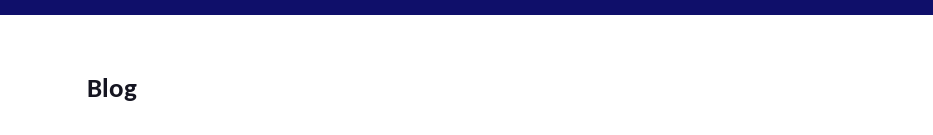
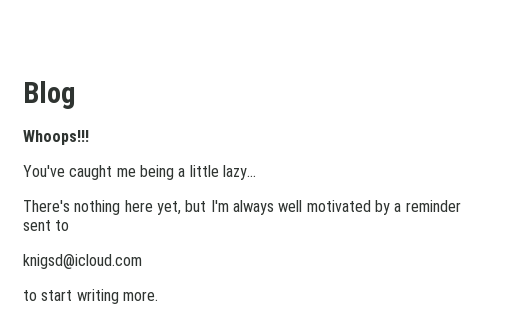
(137, 89) none -> [23,130,89,145] [23,165,256,180] [23,200,461,215] [23,220,70,231] [23,254,142,269] [23,289,158,304] // Whoops!!! // You've caught me being a little lazy... // There's nothing here yet, but I'm always well motivated by a reminder sent to // knigsd@icloud.com // to start writing more.

